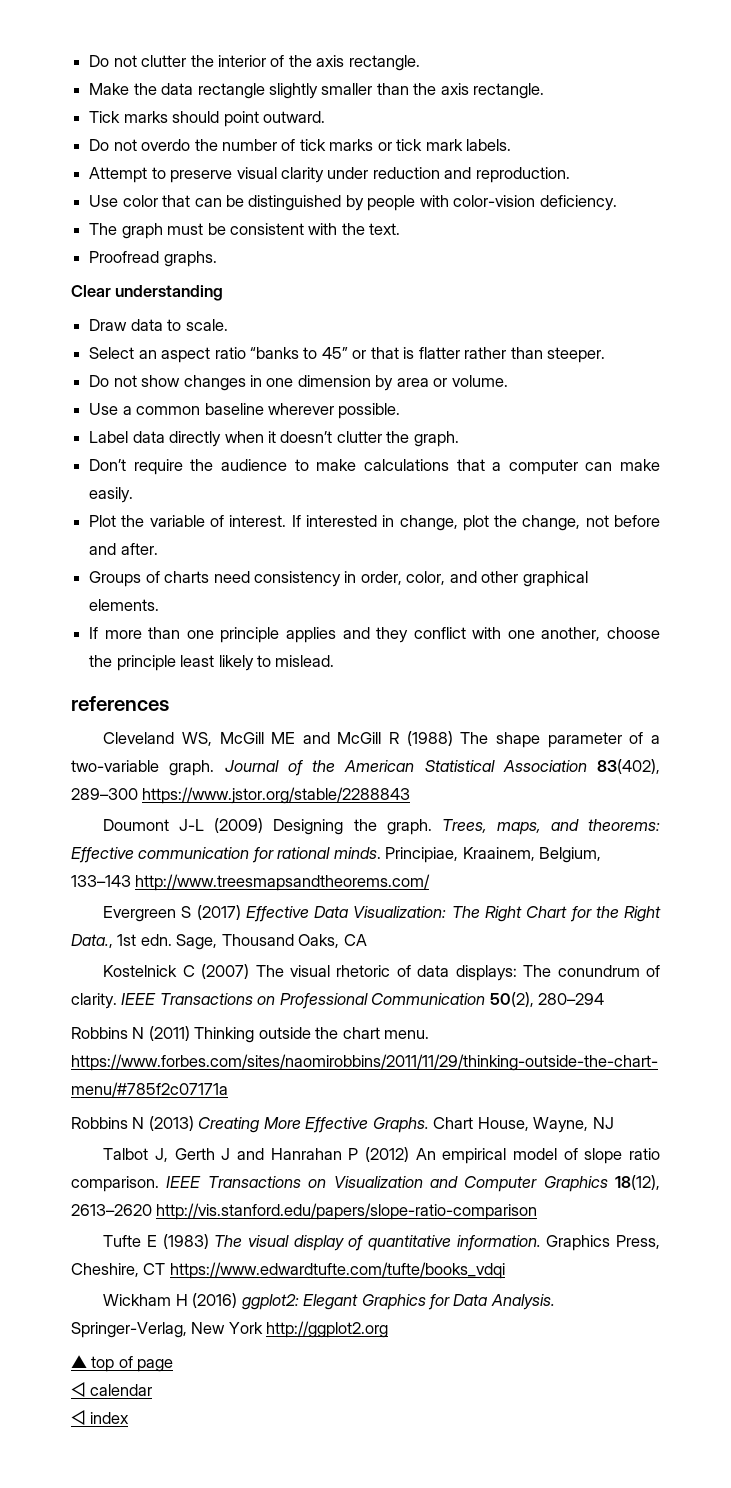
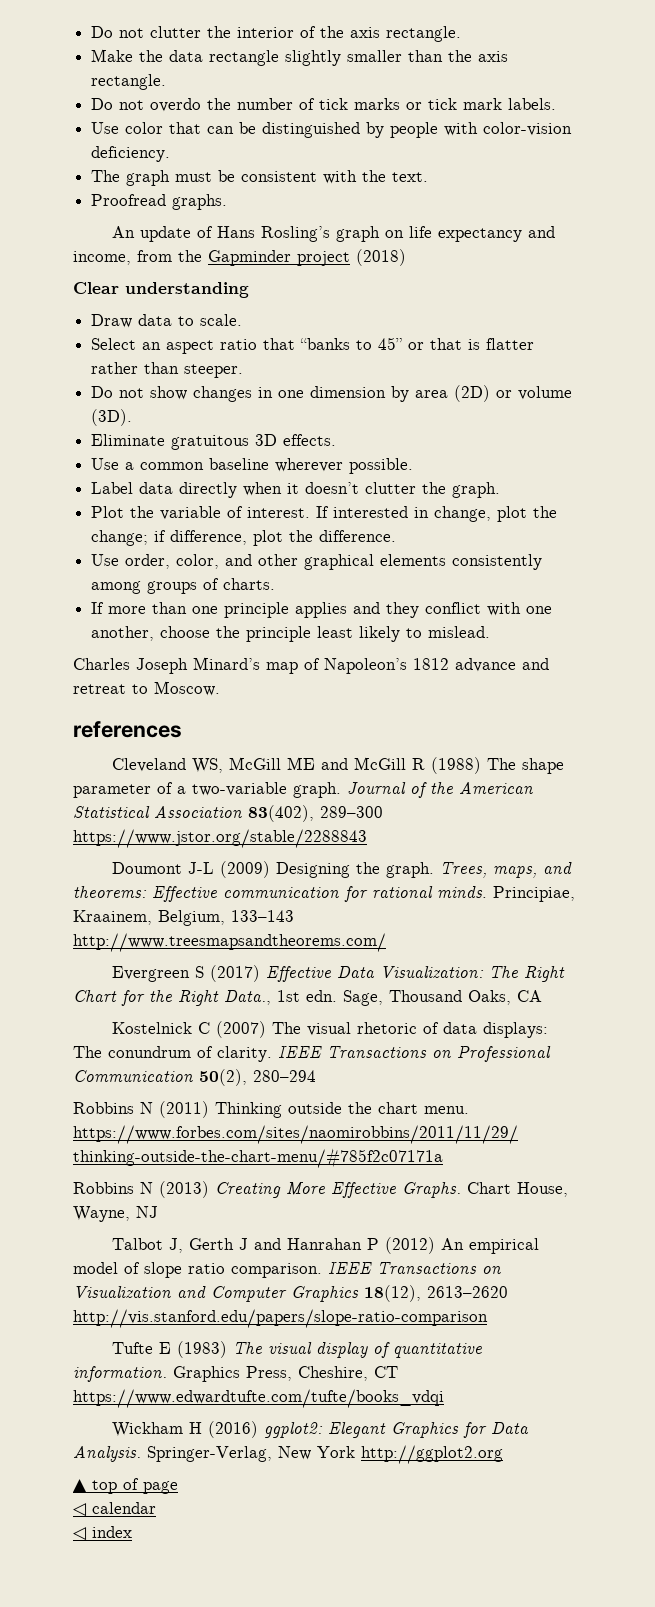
[89,111,325,127] // Tick marks should point outward. -> (167, 82) none
[89,167,570,183] // Attempt to preserve visual clarity under reduction and reproduction. -> (557, 104) none
(217, 259) none -> [112,226,556,242] [73,249,406,266] // An update of Hans Rosling’s graph on life expectancy and income, from the Gapminder project (2018)
(246, 353) none -> [263,338,296,350] that
[433,375,508,387] or volume. -> [454,385,573,402] [91,409,133,426] [91,434,337,450] (2D) or volume (3D). // Eliminate gratuitous 3D effects.
[89,459,660,475] [89,487,134,503] // Don’t require the audience to make calculations that a computer can make easily. -> (501, 490) none
[522,515,661,531] [89,543,158,555] [89,571,357,587] change, not before and after. // Groups of charts need consistency in -> [91,530,397,546] [91,554,120,566] change; if difference, plot the difference. // Use
[89,599,160,611] elements. -> [380,554,543,570] [91,578,276,594] elements consistently among groups of charts.
(335, 661) none -> [73,657,549,674] [73,681,220,696] // Charles Joseph Minard’s map of Napoleon’s 1812 advance and retreat to Moscow.

